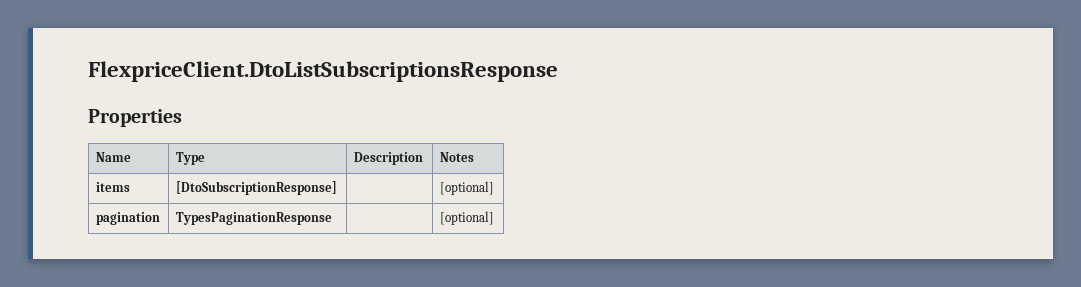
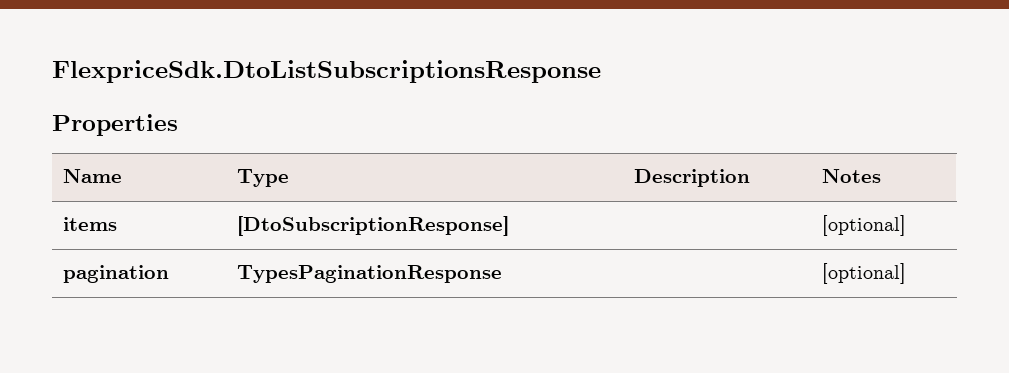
[88,61,558,82] FlexpriceClient.DtoListSubscriptionsResponse -> [52,60,601,83] FlexpriceSdk.DtoListSubscriptionsResponse

